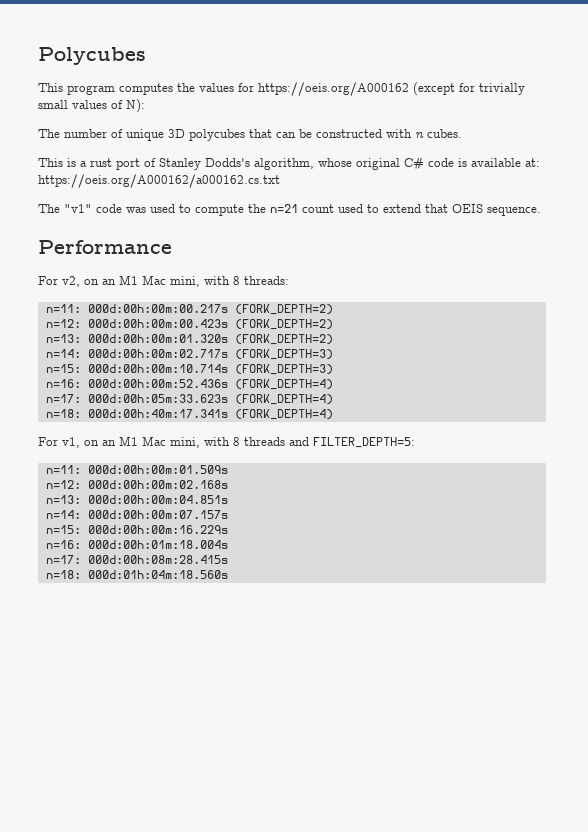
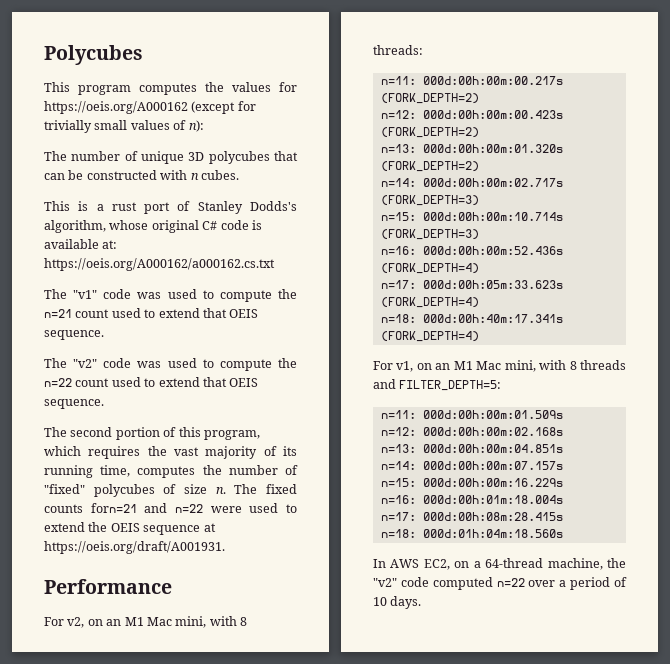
[126,99,145,113] N): -> [188,120,204,132] n):
(541, 211) none -> [44,358,297,371] [44,377,259,387] [44,399,104,409] [44,427,260,440] [44,446,297,459] [44,465,298,478] [44,484,297,497] [44,503,297,513] [44,522,216,535] [44,541,225,554] // The "v2" code was used to compute the n=22 count used to extend that OEIS sequence. // The second portion of this program, which requires the vast majority of its running time, computes the number of "fixed" polycubes of size n. The fixed counts forn=21 and n=22 were used to extend the OEIS sequence at https://oeis.org/draft/A001931.
(228, 574) none -> [373,558,626,570] [373,577,627,590] [373,596,422,609] // In AWS EC2, on a 64-thread machine, the "v2" code computed n=22 over a period of 10 days.

